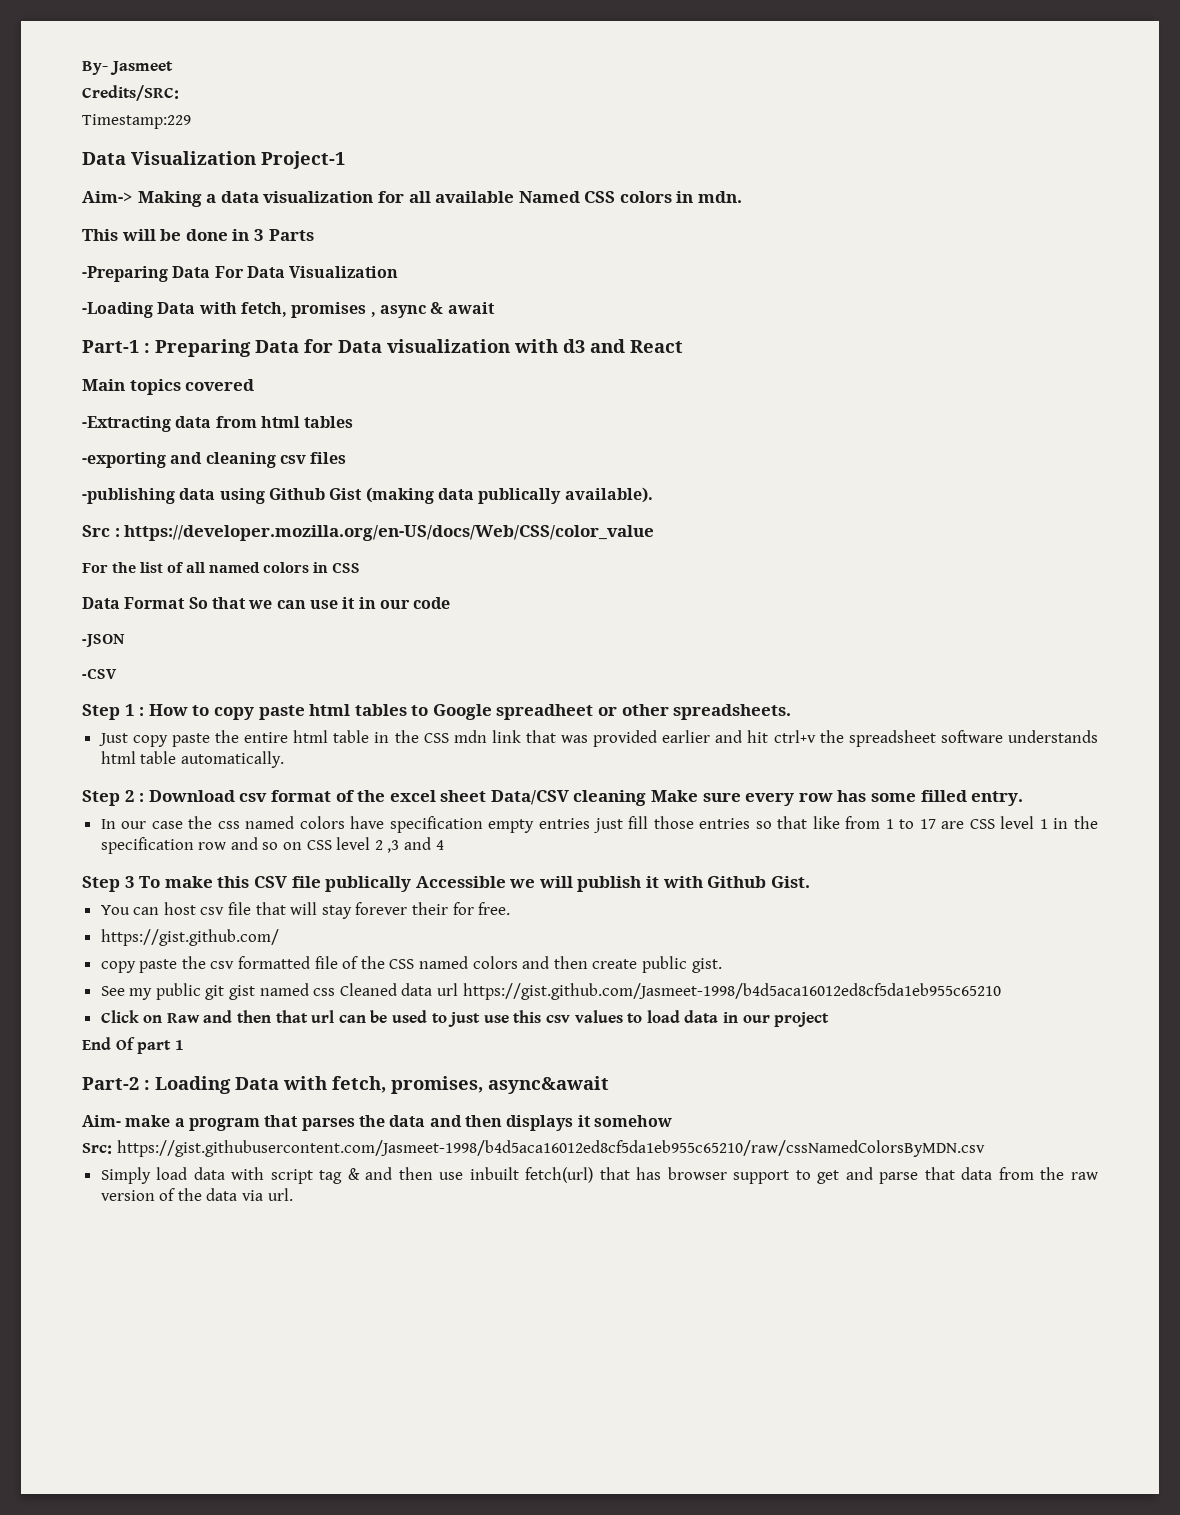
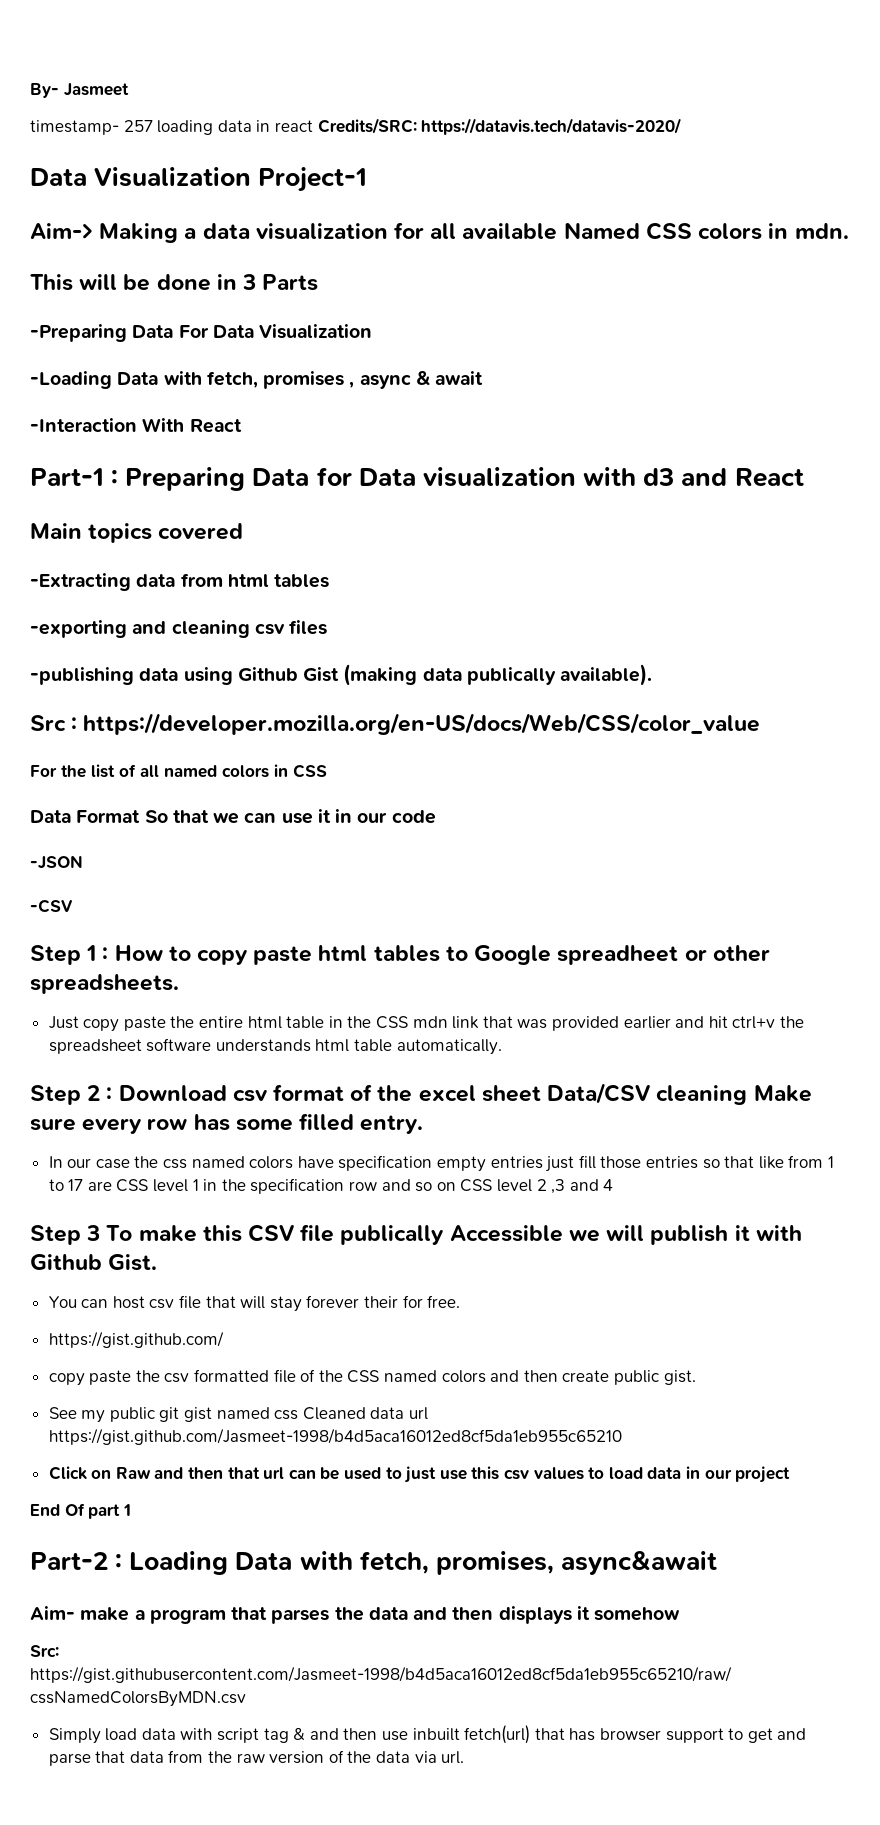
(173, 68) none -> [30,120,313,135] timestamp- 257 loading data in react
[82,114,191,129] // Timestamp:229 -> [421,118,682,135] https://datavis.tech/datavis-2020/
(495, 308) none -> [30,418,242,433] // -Interaction With React

